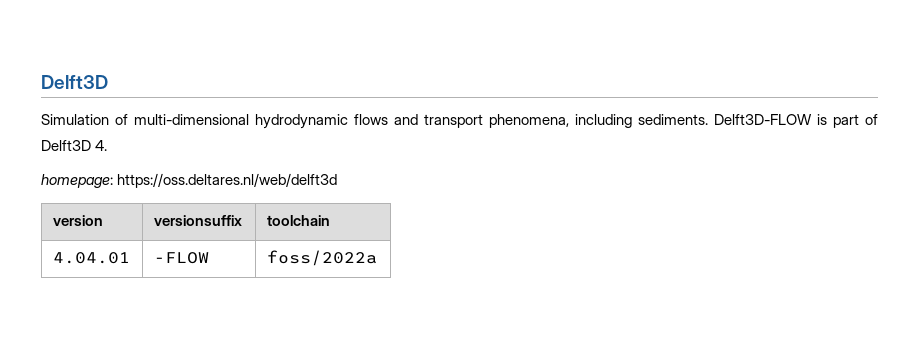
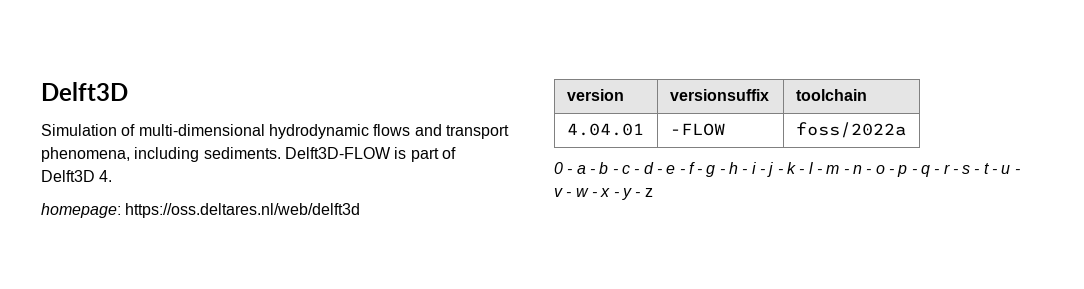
(377, 258) none -> [554,162,1020,177] [554,188,653,200] // 0 - a - b - c - d - e - f - g - h - i - j - k - l - m - n - o - p - q - r - s - t - u - v - w - x - y - z

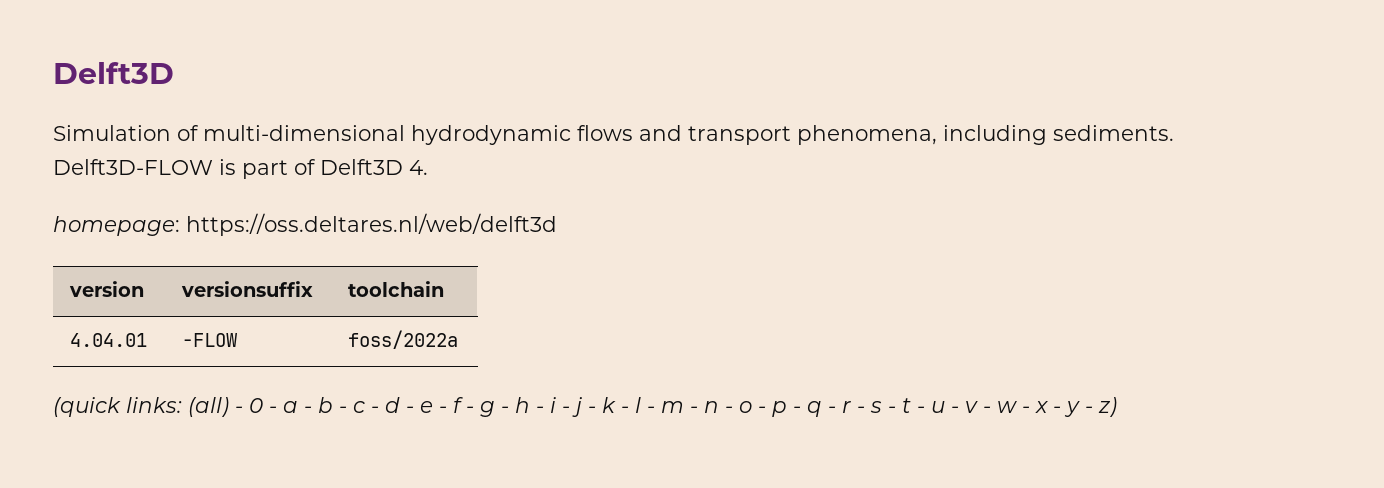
(906, 130) none -> [53,397,243,417] (quick links: (all) -
[644,188,653,197] z -> [1098,397,1117,417] z)

